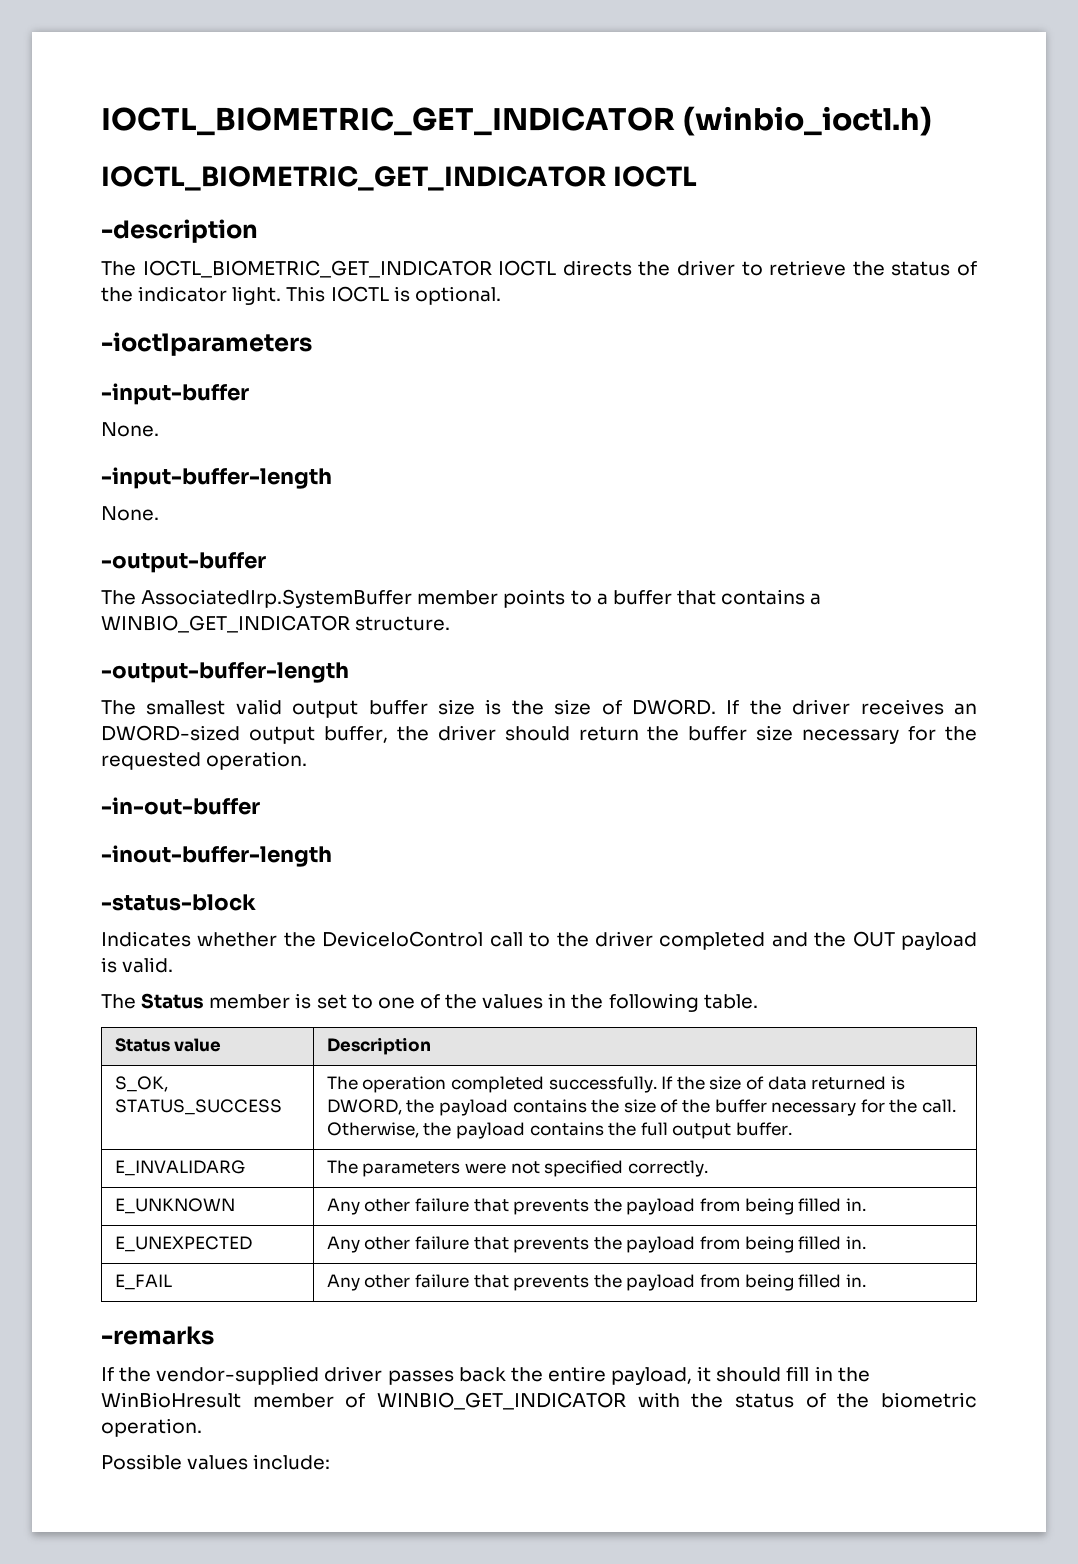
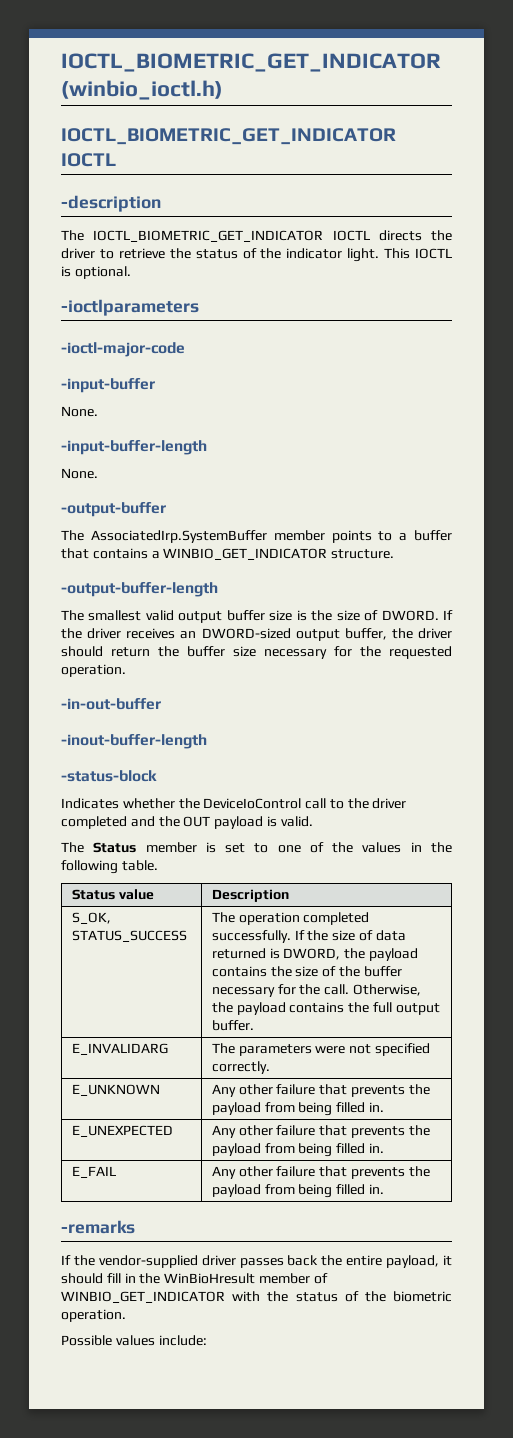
(312, 344) none -> [61,342,185,357] // -ioctl-major-code

